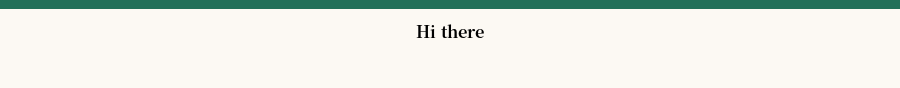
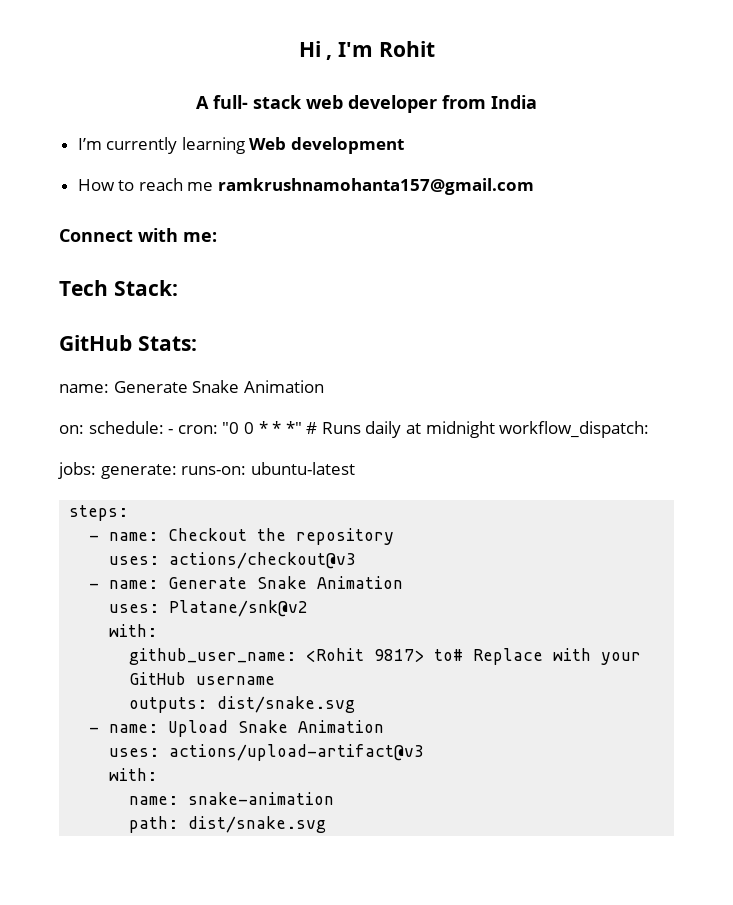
[440,24,484,38] there -> [326,41,435,60] [196,95,537,113] [77,137,405,154] [77,178,535,195] [59,228,217,242] [59,280,178,296] [59,335,197,351] [59,380,324,393] [59,421,650,438] [58,462,355,479] [69,505,129,521] [89,528,395,545] [109,552,357,569] [89,576,404,589] [109,600,309,617] [109,624,158,637] [129,648,642,665] [129,672,276,685] [129,696,356,713] [89,720,385,737] [109,744,425,761] [109,768,158,781] [129,792,335,805] [129,816,327,833] , I'm Rohit // A full- stack web developer from India // I’m currently learning Web development // How to reach me ramkrushnamohanta157@gmail.com // Connect with me: // Tech Stack: // GitHub Stats: // name: Generate Snake Animation // on: schedule: - cron: "0 0 * * *" # Runs daily at midnight workflow_dispatch: // jobs: generate: runs-on: ubuntu-latest // steps: // - name: Checkout the repository // uses: actions/checkout@v3 // - name: Generate Snake Animation // uses: Platane/snk@v2 // with: // github_user_name: <Rohit 9817> to# Replace with your GitHub username // outputs: dist/snake.svg // - name: Upload Snake Animation // uses: actions/upload-artifact@v3 // with: // name: snake-animation // path: dist/snake.svg

